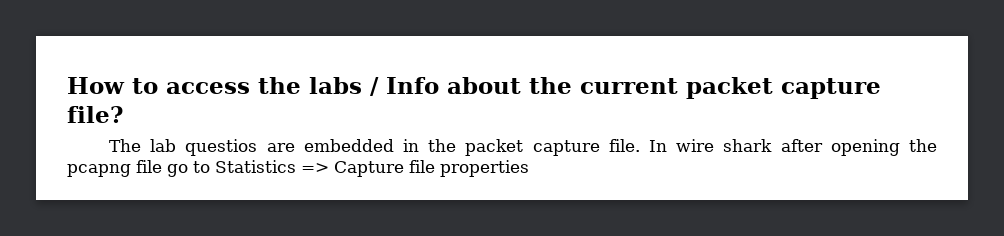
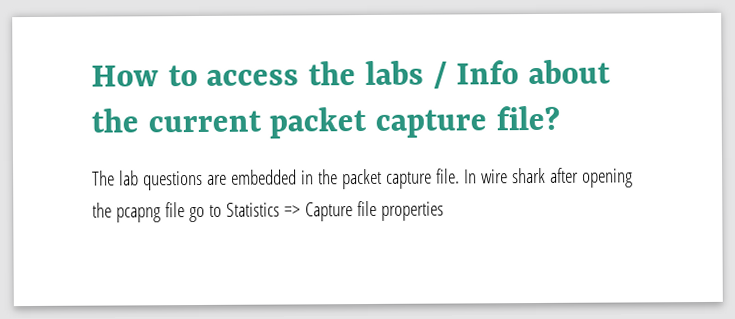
[185,139,258,156] questios -> [142,170,203,191] questions

